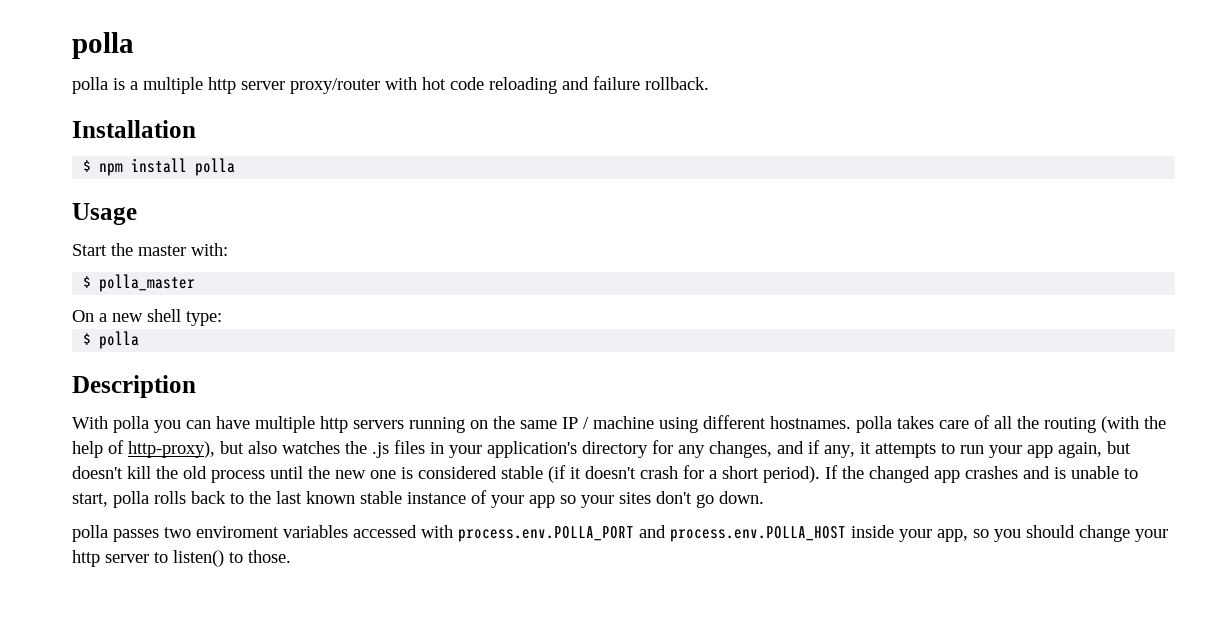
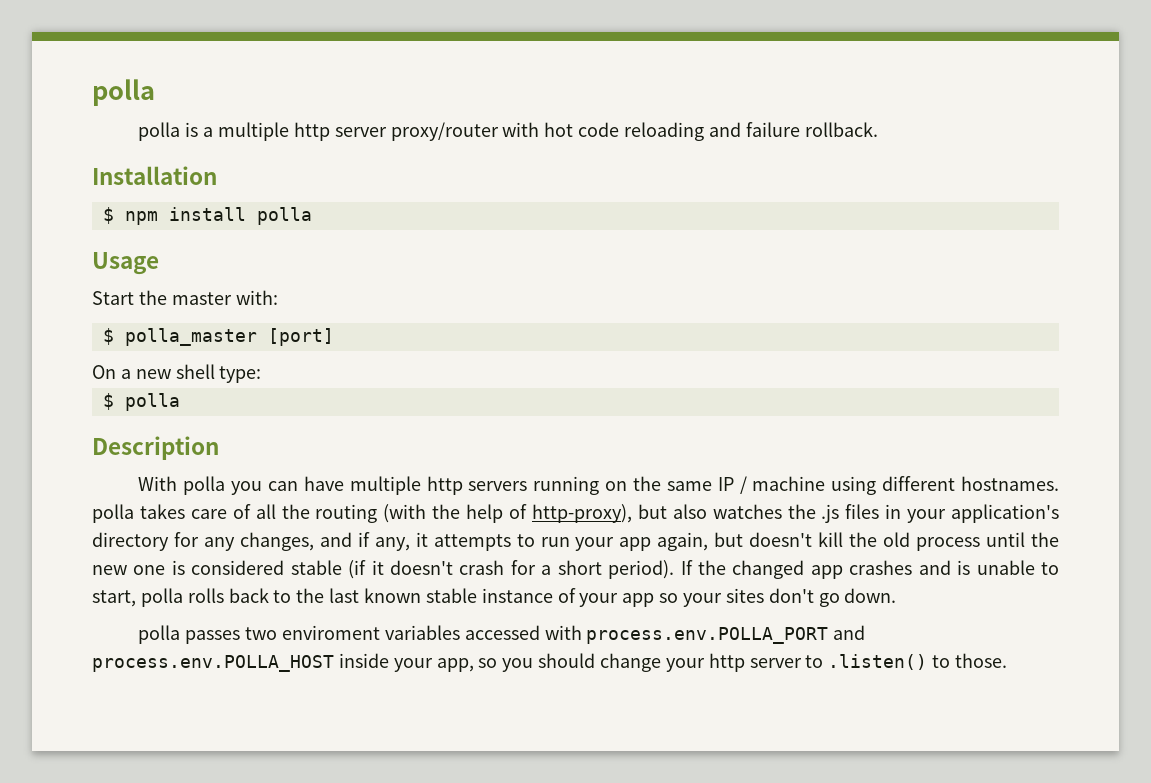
(196, 283) none -> [267,328,334,346] [port]
[173,550,224,567] listen() -> [828,654,928,670] .listen()

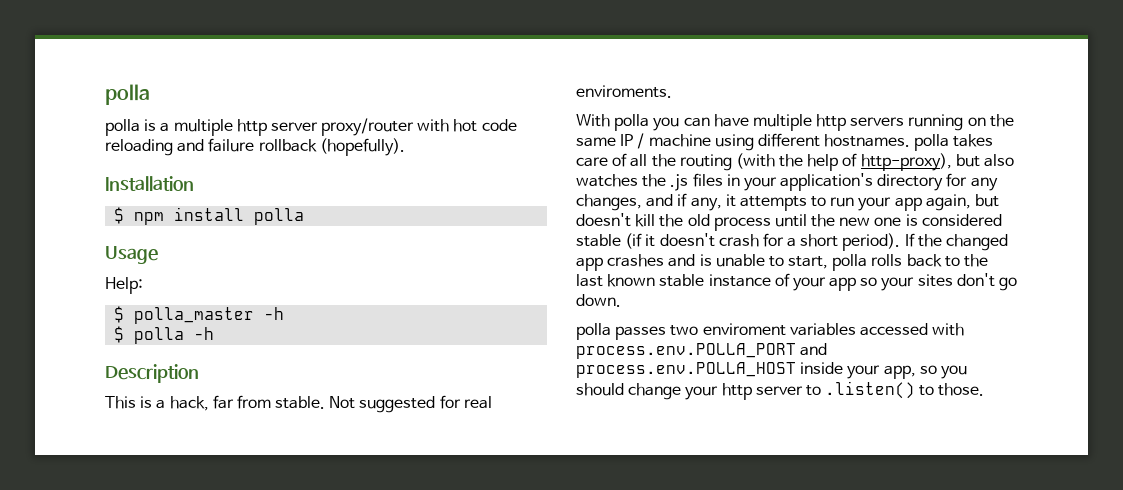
[804,122,878,137] rollback. -> [258,138,405,156] rollback (hopefully).
[92,290,278,305] [102,328,334,346] [92,364,262,383] Start the master with: // $ polla_master [port] // On a new shell type: -> [105,277,143,294] [114,306,285,324] Help: // $ polla_master -h
(180, 402) none -> [194,327,215,340] -h
(219, 448) none -> [105,395,492,413] [576,85,672,98] // This is a hack, far from stable. Not suggested for real enviroments.

